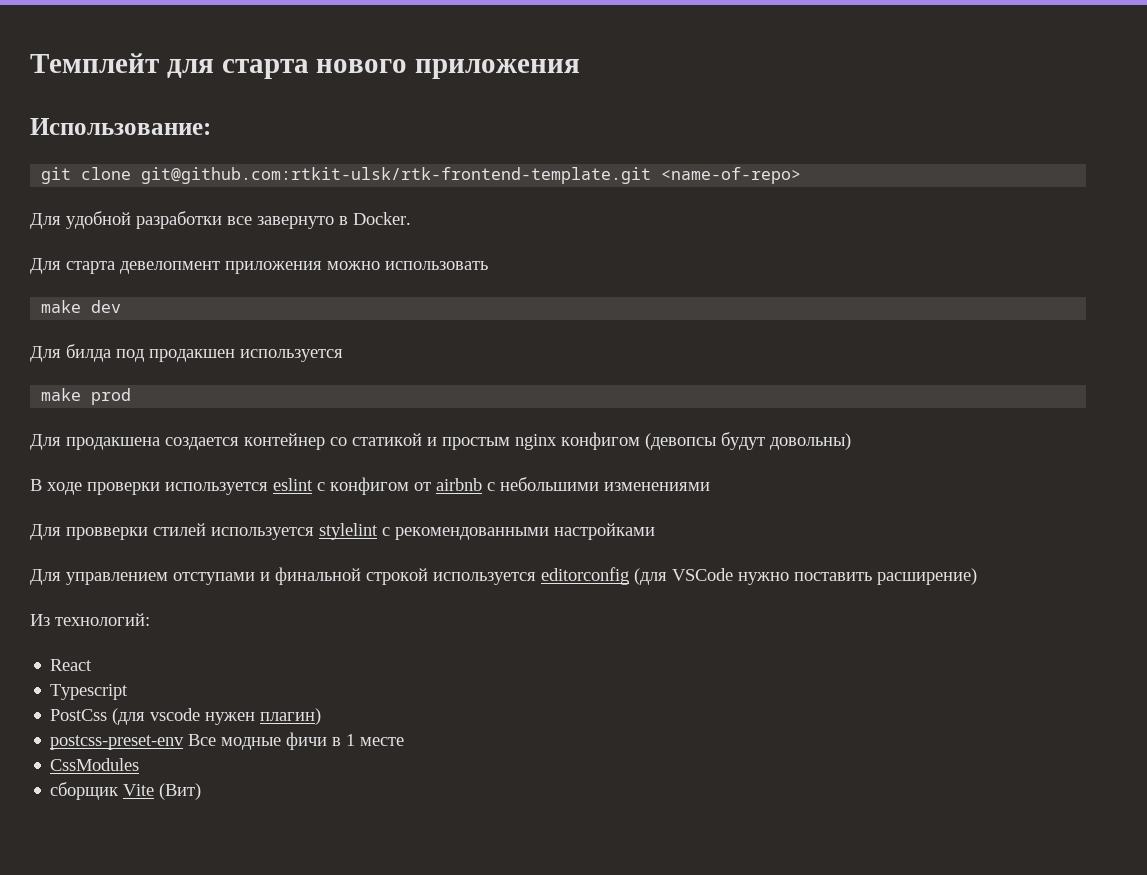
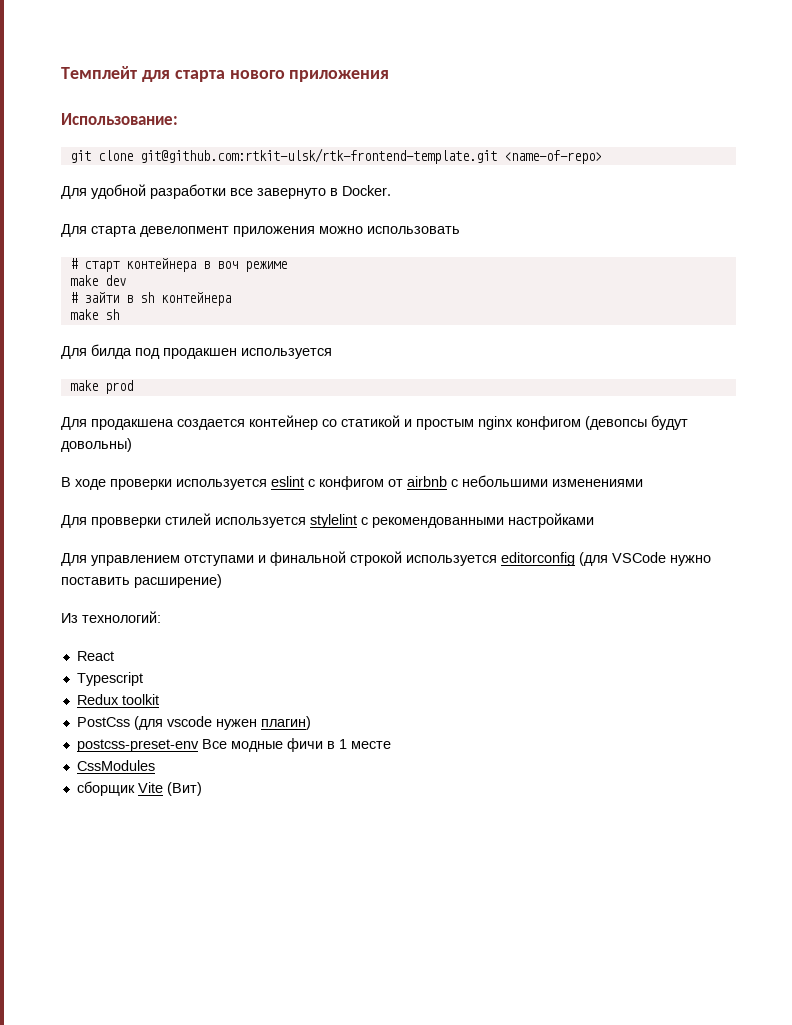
[41,300,122,313] make dev -> [69,258,287,272] [69,275,126,286] [69,292,231,306] [69,309,119,320] # старт контейнера в воч режиме // make dev // # зайти в sh контейнера // make sh
(129, 692) none -> [76,694,159,705] // Redux toolkit

